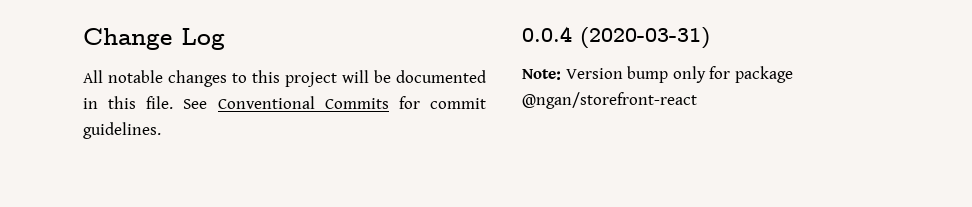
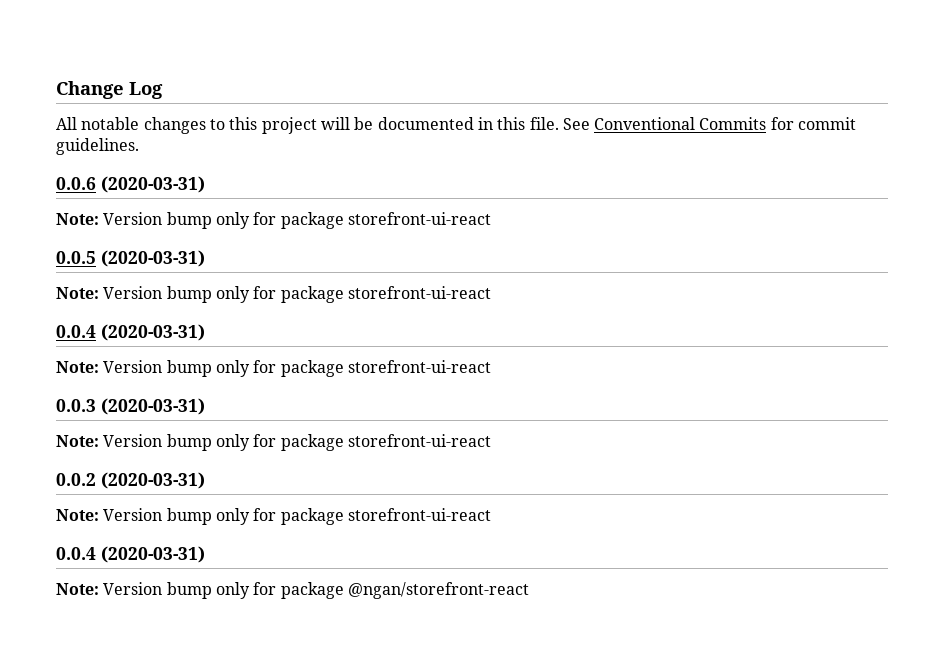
(161, 130) none -> [56,176,205,193] [56,212,491,229] [56,250,205,267] [56,286,491,303] [56,324,205,341] [56,360,491,377] [56,398,205,415] [56,434,491,451] [56,472,205,489] [56,508,491,525] // 0.0.6 (2020-03-31) // Note: Version bump only for package storefront-ui-react // 0.0.5 (2020-03-31) // Note: Version bump only for package storefront-ui-react // 0.0.4 (2020-03-31) // Note: Version bump only for package storefront-ui-react // 0.0.3 (2020-03-31) // Note: Version bump only for package storefront-ui-react // 0.0.2 (2020-03-31) // Note: Version bump only for package storefront-ui-react

